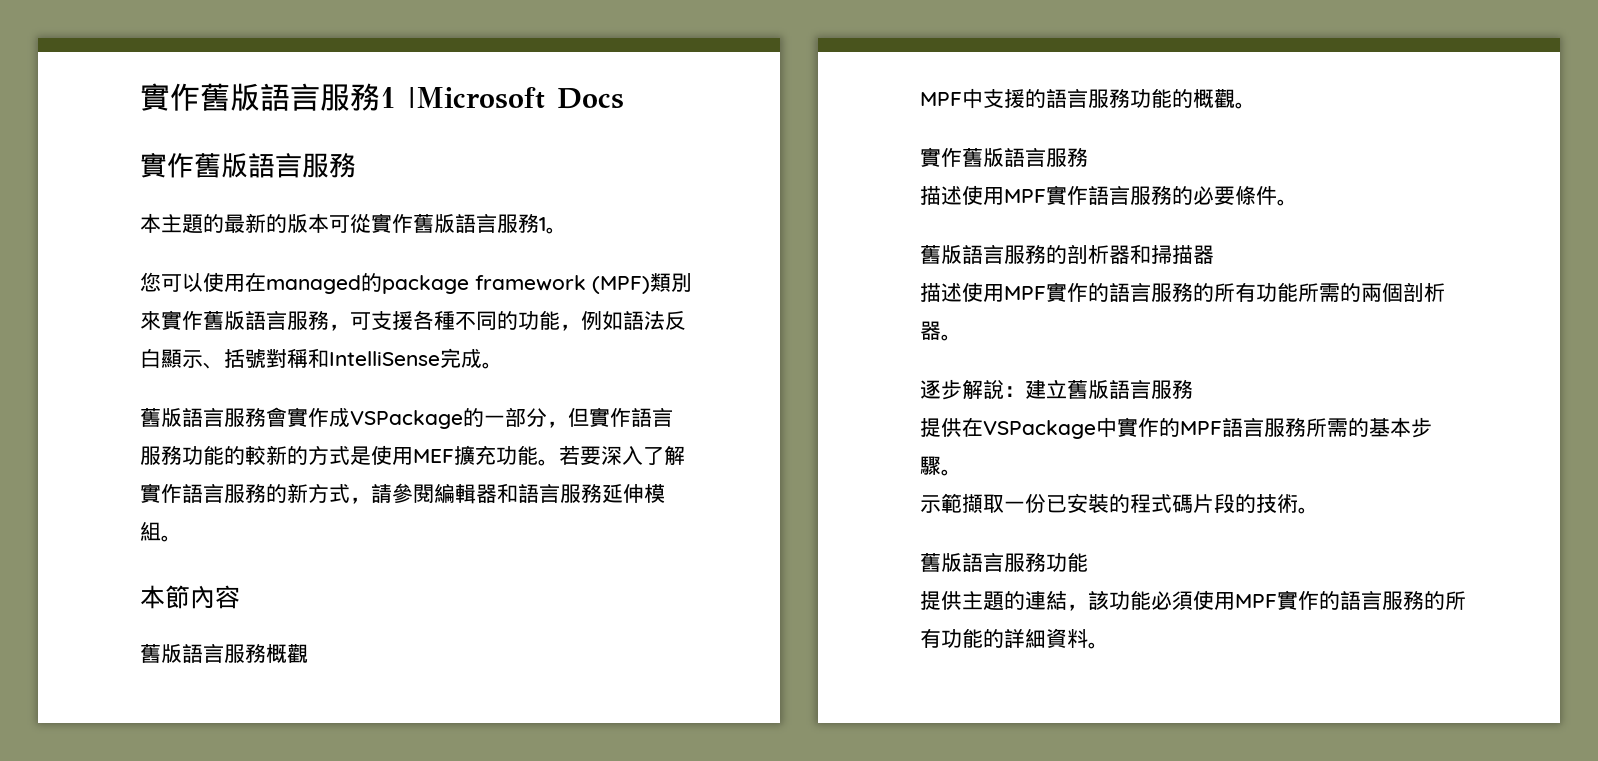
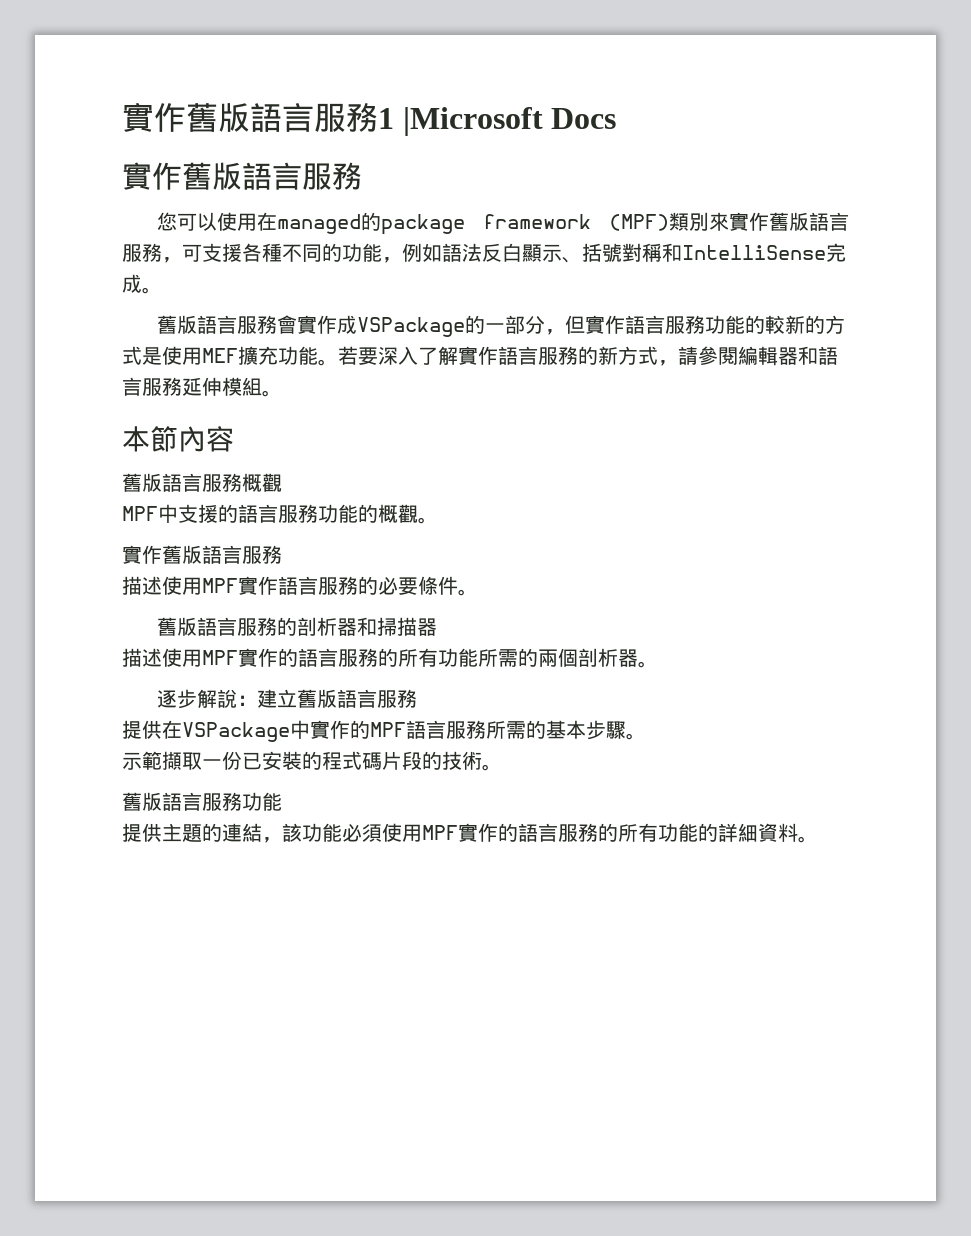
[140,213,567,234] // 本主題的最新的版本可從實作舊版語言服務1。 -> (362, 176) none

